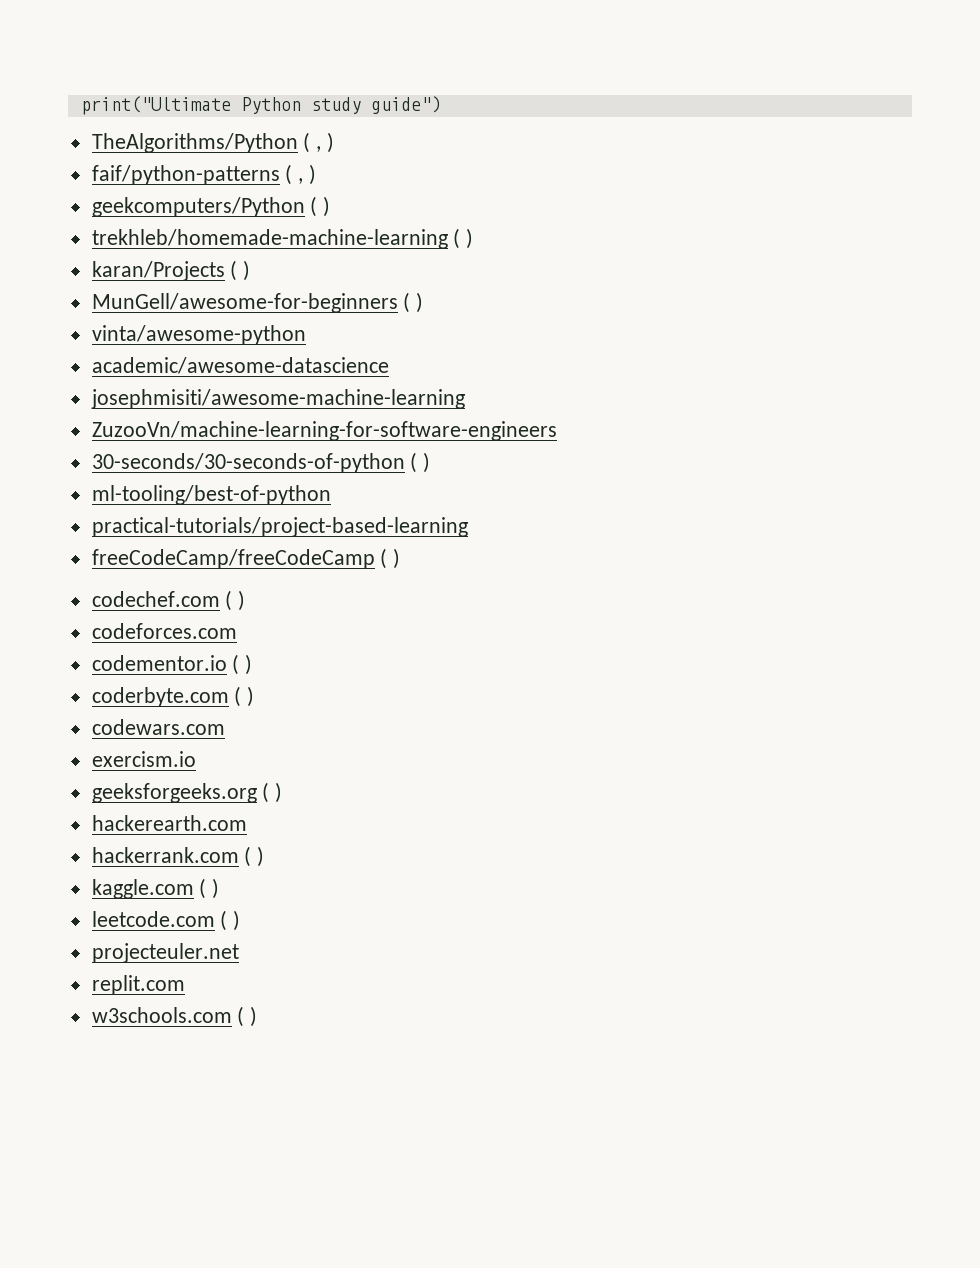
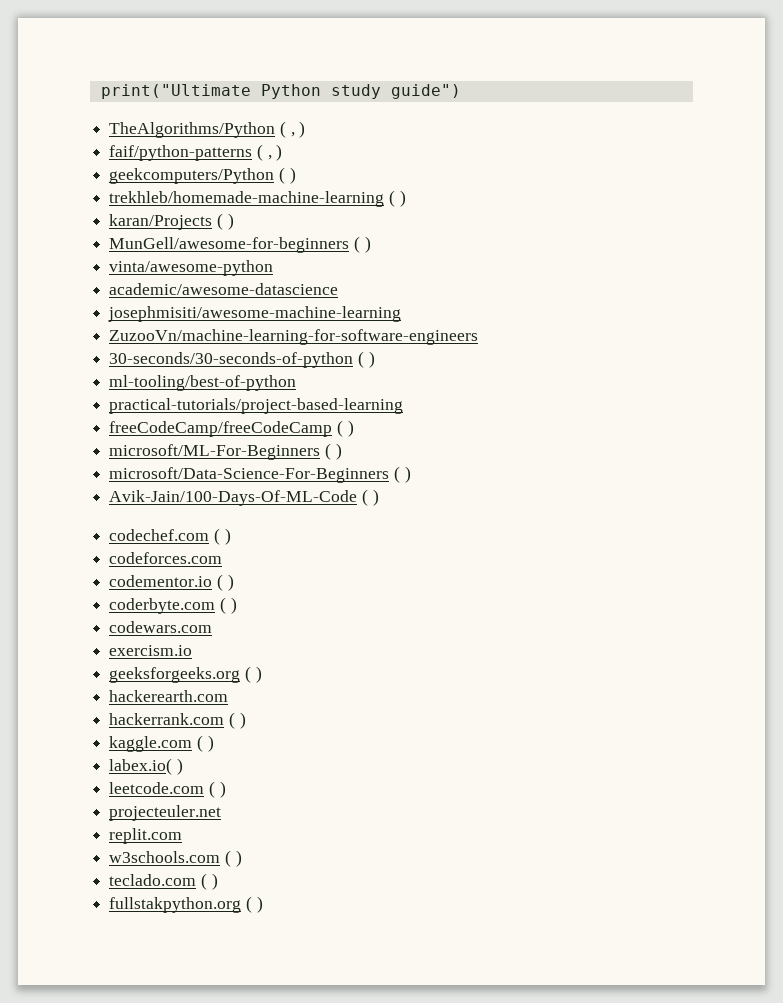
(401, 558) none -> [109,443,342,460] [109,466,411,483] [109,489,379,506] // microsoft/ML-For-Beginners ( ) // microsoft/Data-Science-For-Beginners ( ) // Avik-Jain/100-Days-Of-ML-Code ( )
(220, 888) none -> [109,758,183,775] // labex.io( )
(258, 1016) none -> [109,873,218,890] [109,896,263,913] // teclado.com ( ) // fullstakpython.org ( )

